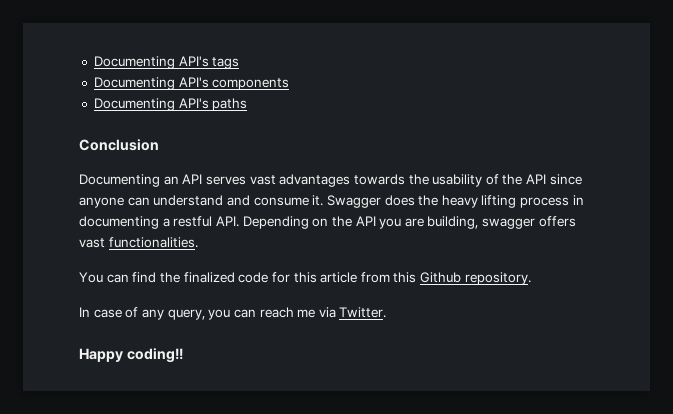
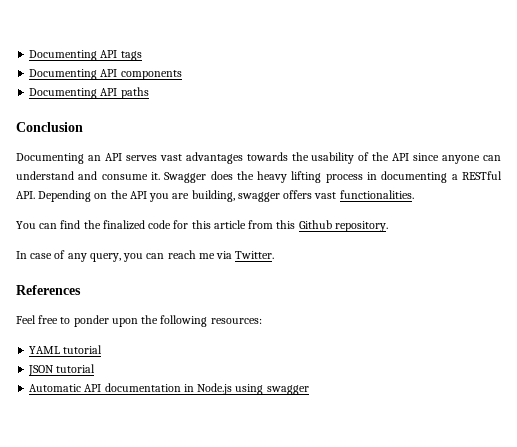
[93,56,209,69] Documenting API's -> [29,50,118,61] Documenting API
[178,77,209,88] API's -> [100,69,118,77] API
[178,98,209,109] API's -> [100,88,118,96] API
[173,216,213,227] restful -> [462,171,503,180] RESTful
[79,348,183,363] Happy coding!! -> [16,285,81,295] [16,315,262,327] [29,345,103,354] [28,364,96,376] [29,383,309,395] References // Feel free to ponder upon the following resources: // YAML tutorial // JSON tutorial // Automatic API documentation in Node.js using swagger

